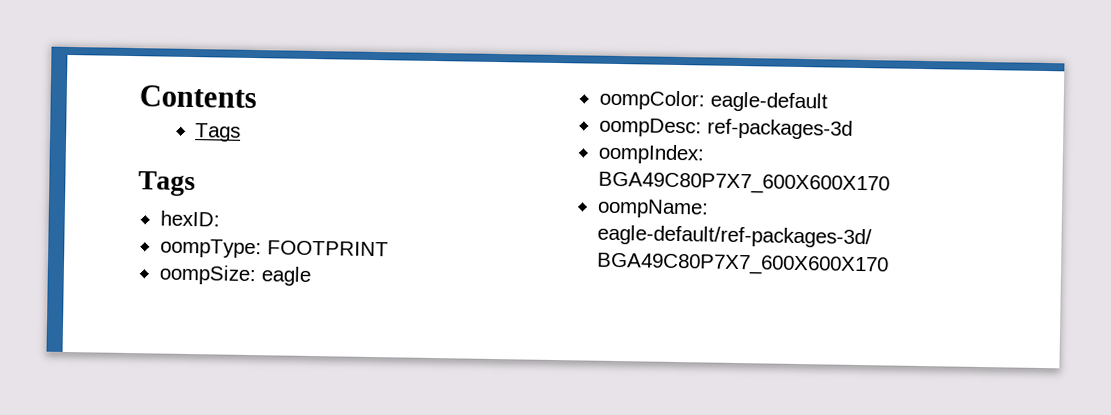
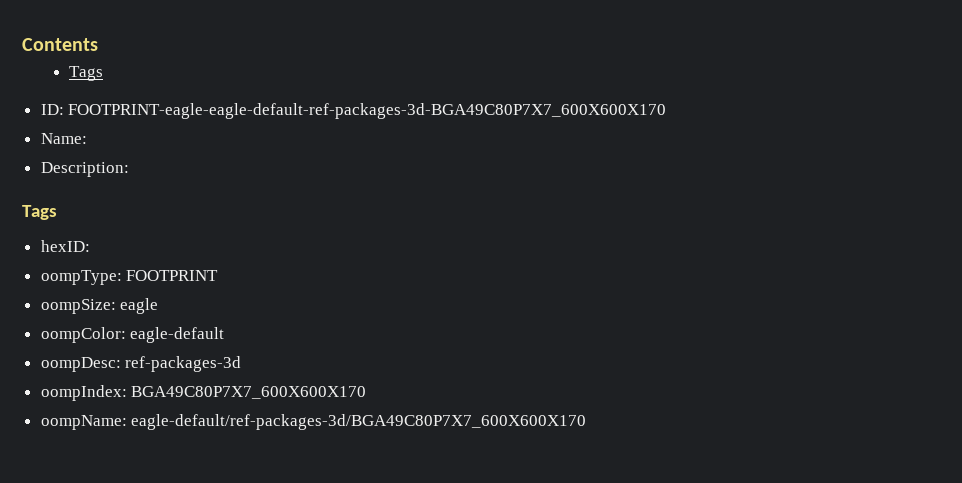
(242, 132) none -> [40,103,667,119] [40,133,87,144] [40,162,129,177] // ID: FOOTPRINT-eagle-eagle-default-ref-packages-3d-BGA49C80P7X7_600X600X170 // Name: // Description:

